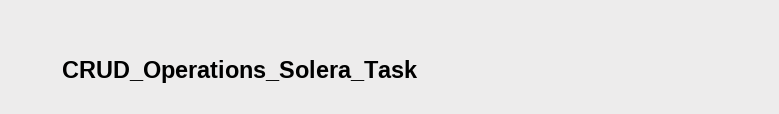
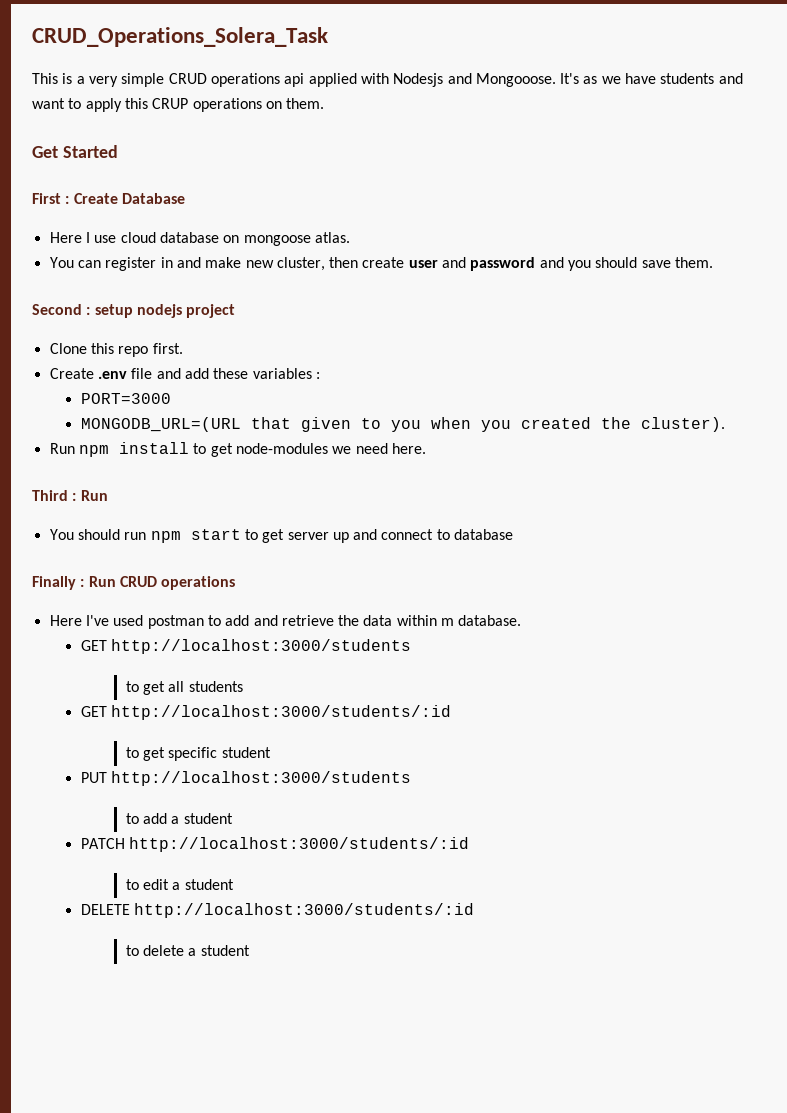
(418, 71) none -> [32,73,743,87] [32,98,325,112] [32,145,118,158] [32,193,185,204] [49,232,350,246] [49,257,714,271] [32,304,236,318] [49,343,183,357] [49,368,320,379] [80,393,171,404] [80,417,725,432] [49,442,426,457] [32,490,108,501] [49,529,514,543] [32,576,236,590] [49,615,522,629] [80,639,412,654] [125,681,243,695] [80,705,452,720] [125,747,271,761] [80,771,412,786] [125,813,233,824] [80,837,470,852] [125,879,234,890] [80,903,475,918] [125,945,250,956] // This is a very simple CRUD operations api applied with Nodesjs and Mongooose. It's as we have students and want to apply this CRUP operations on them. // Get Started // First : Create Database // Here I use cloud database on mongoose atlas. // You can register in and make new cluster, then create user and password and you should save them. // Second : setup nodejs project // Clone this repo first. // Create .env file and add these variables : // PORT=3000 // MONGODB_URL=(URL that given to you when you created the cluster). // Run npm install to get node-modules we need here. // Third : Run // You should run npm start to get server up and connect to database // Finally : Run CRUD operations // Here I've used postman to add and retrieve the data within m database. // GET http://localhost:3000/students // to get all students // GET http://localhost:3000/students/:id // to get specific student // PUT http://localhost:3000/students // to add a student // PATCH http://localhost:3000/students/:id // to edit a student // DELETE http://localhost:3000/students/:id // to delete a student

